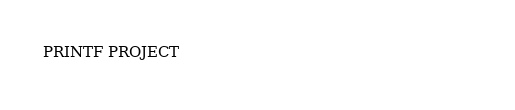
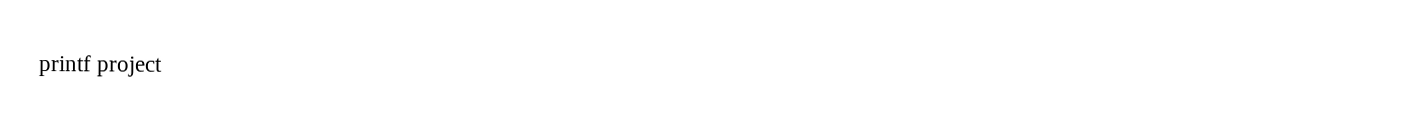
[43,46,179,60] PRINTF PROJECT -> [38,55,164,77] printf project

